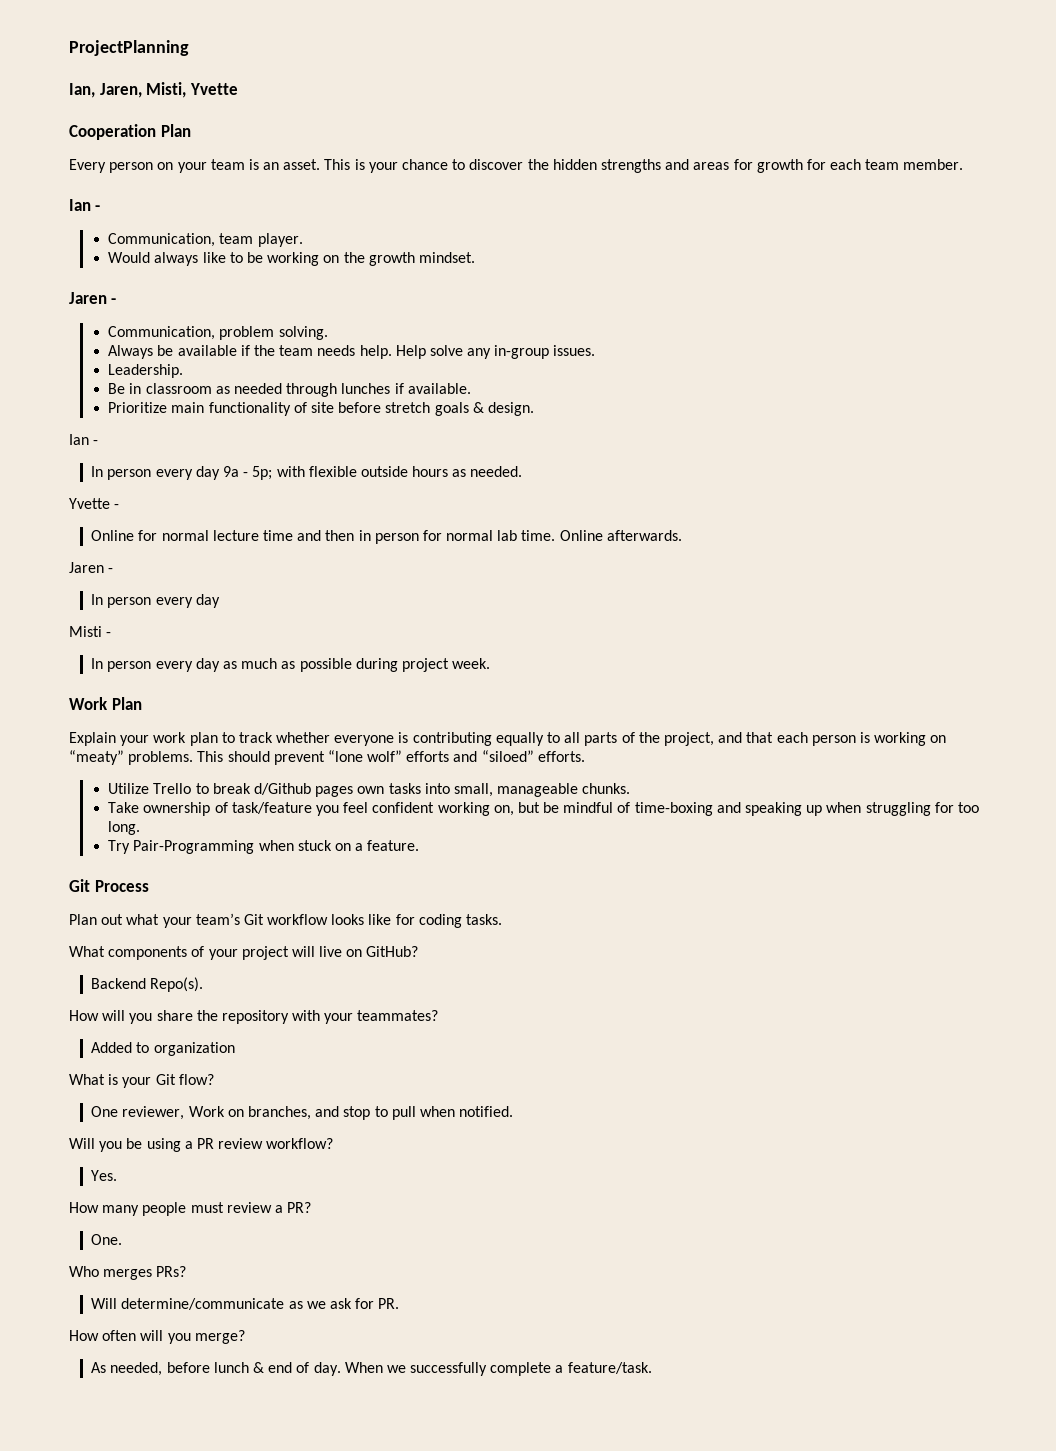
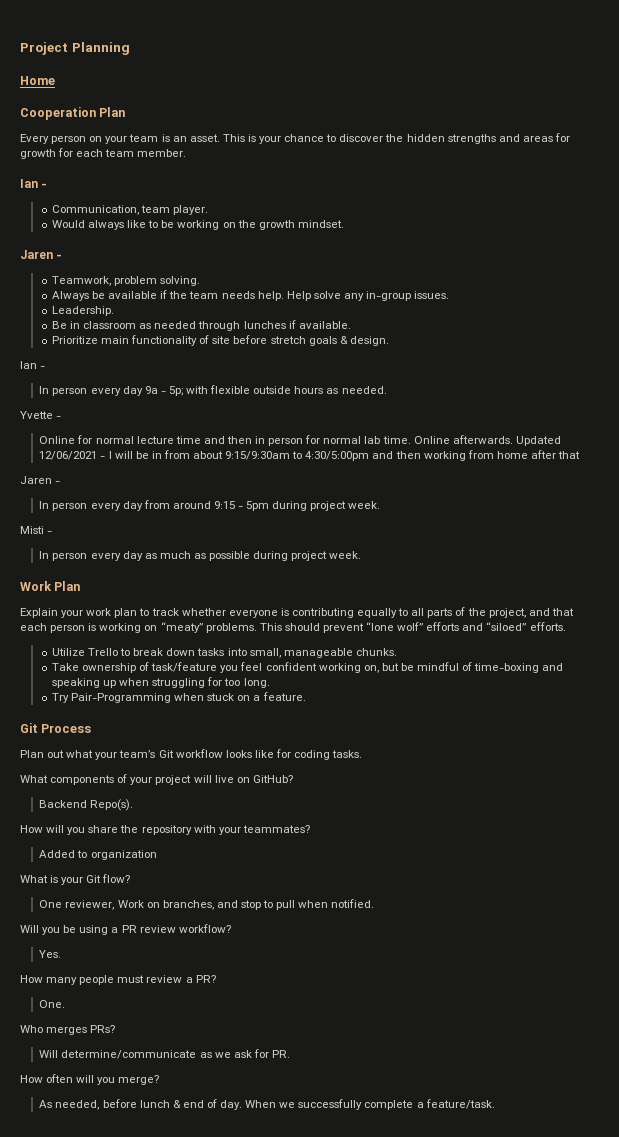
[69,40,189,56] [69,82,238,98] ProjectPlanning // Ian, Jaren, Misti, Yvette -> [20,42,130,55] [20,76,55,85] Project Planning // Home
[108,326,216,340] Communication, -> [51,276,111,286] Teamwork,
(682, 535) none -> [515,436,561,446] [39,450,581,461] Updated 12/06/2021 - I will be in from about 9:15/9:30am to 4:30/5:00pm and then working from home after that
(220, 601) none -> [143,500,381,511] from around 9:15 - 5pm during project week.
[254,783,385,797] d/Github pages own -> [166,648,196,656] down

